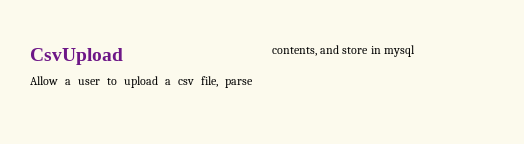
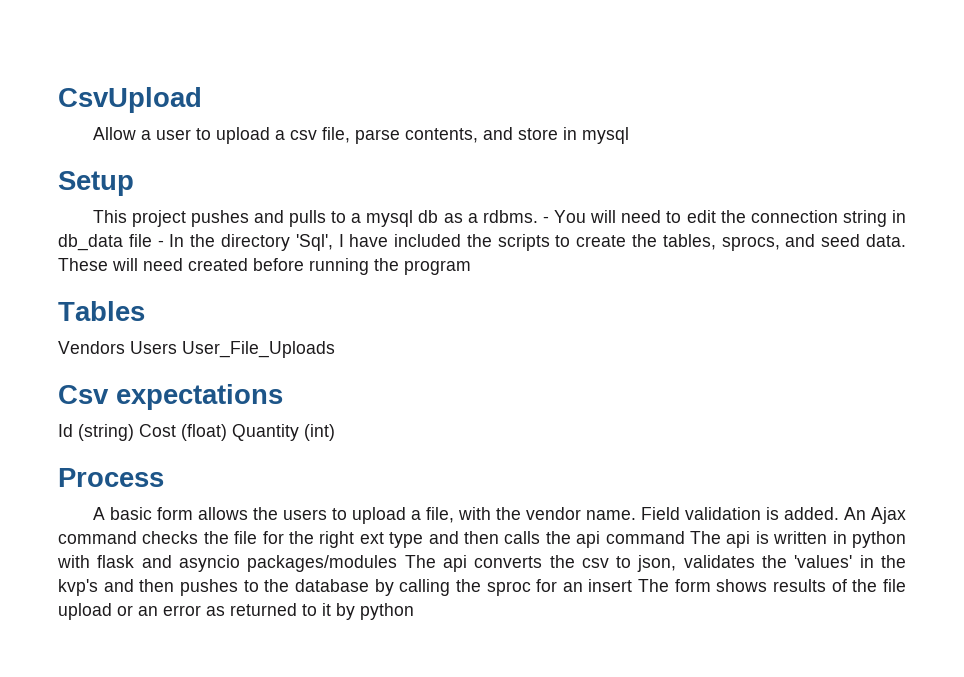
(415, 51) none -> [58,171,134,196] [92,210,907,227] [58,234,906,251] [58,258,471,275] [58,301,145,321] [58,341,335,358] [58,384,283,410] [58,424,335,441] [58,468,164,487] [92,507,907,524] [58,531,906,548] [57,555,906,572] [58,579,906,596] [58,603,414,620] // Setup // This project pushes and pulls to a mysql db as a rdbms. - You will need to edit the connection string in db_data file - In the directory 'Sql', I have included the scripts to create the tables, sprocs, and seed data. These will need created before running the program // Tables // Vendors Users User_File_Uploads // Csv expectations // Id (string) Cost (float) Quantity (int) // Process // A basic form allows the users to upload a file, with the vendor name. Field validation is added. An Ajax command checks the file for the right ext type and then calls the api command The api is written in python with flask and asyncio packages/modules The api converts the csv to json, validates the 'values' in the kvp's and then pushes to the database by calling the sproc for an insert The form shows results of the file upload or an error as returned to it by python

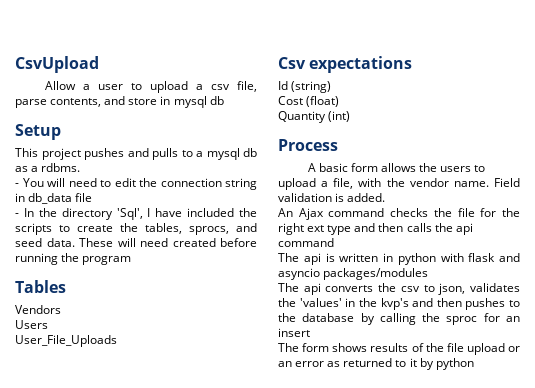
(629, 135) none -> [209,96,224,105] db
(538, 216) none -> (81, 167) //
(152, 240) none -> (93, 197) //
(125, 347) none -> (61, 309) //
(177, 347) none -> (48, 324) //
(134, 432) none -> (332, 87) //
(227, 432) none -> (340, 101) //
(839, 513) none -> (386, 197) //
(685, 537) none -> (334, 242) //
(398, 563) none -> (429, 274) //
(633, 585) none -> (310, 332) //

